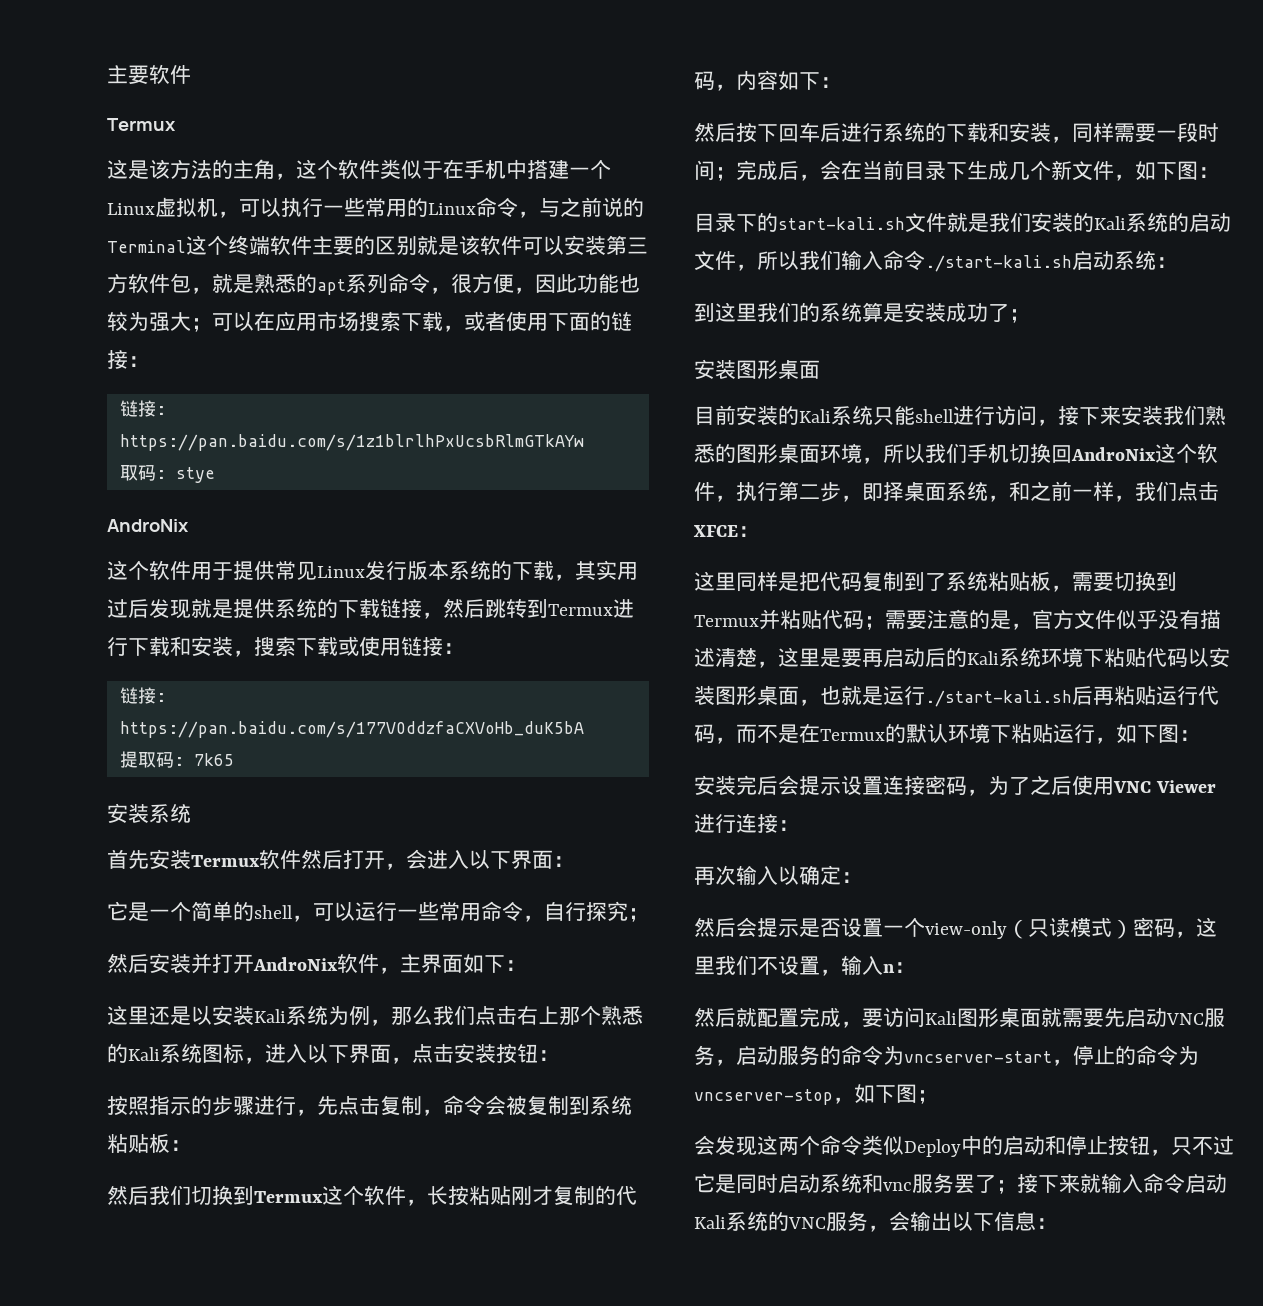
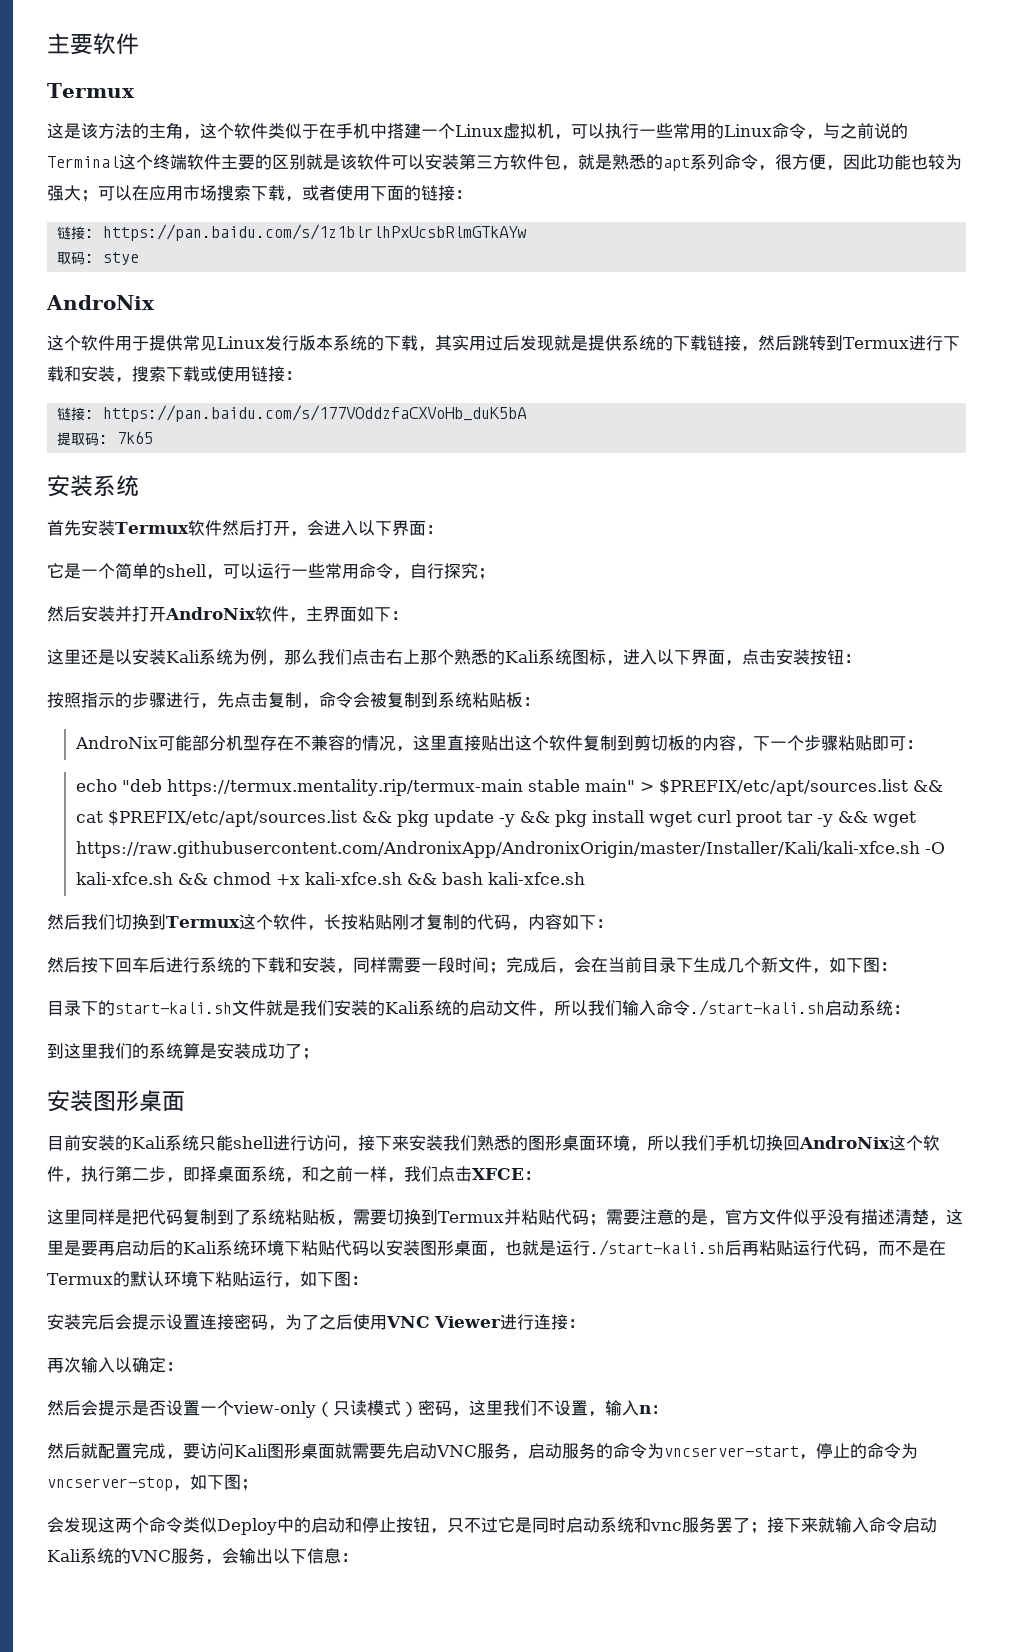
(191, 1145) none -> [74,735,923,752] [75,779,943,796] [75,810,916,827] [75,841,945,858] [75,872,585,885] // AndroNix可能部分机型存在不兼容的情况，这里直接贴出这个软件复制到剪切板的内容，下一个步骤粘贴即可： // echo "deb https://termux.mentality.rip/termux-main stable main" > $PREFIX/etc/apt/sources.list && cat $PREFIX/etc/apt/sources.list && pkg update -y && pkg install wget curl proot tar -y && wget https://raw.githubusercontent.com/AndronixApp/AndronixOrigin/master/Installer/Kali/kali-xfce.sh -O kali-xfce.sh && chmod +x kali-xfce.sh && bash kali-xfce.sh

